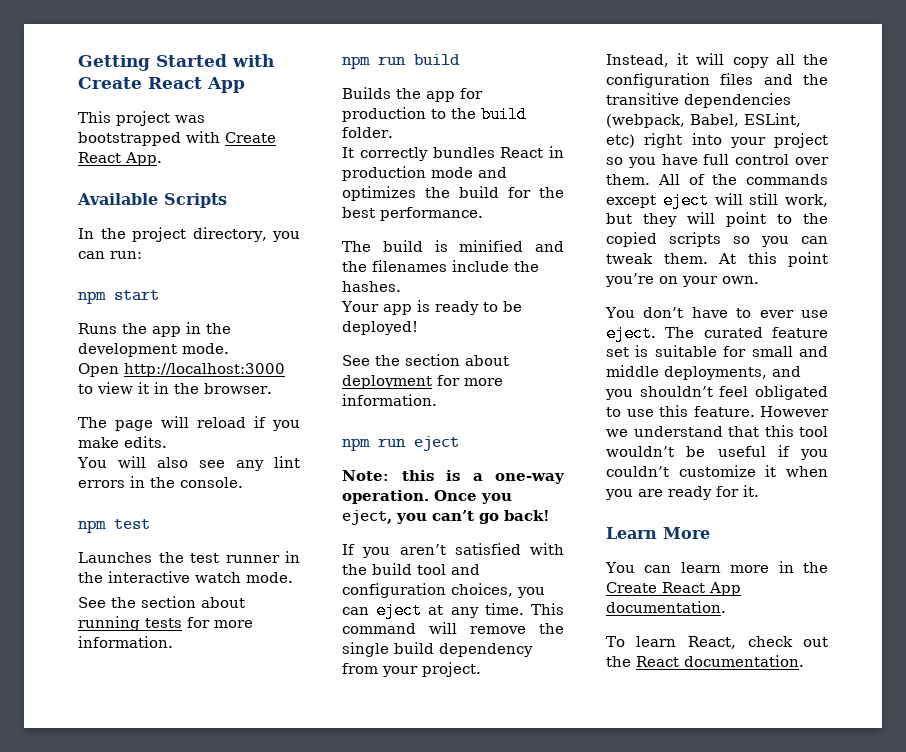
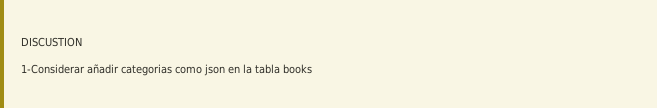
[78,54,274,71] [78,77,245,93] [78,111,205,126] [78,131,276,146] [78,152,162,166] [77,193,227,208] [78,227,300,242] [78,251,142,259] [78,290,159,304] [78,322,231,337] [78,343,229,357] [78,363,285,377] [78,382,272,394] [78,416,300,431] [78,436,167,448] [77,456,300,471] [78,476,243,488] [78,519,150,533] [78,551,300,563] [78,571,293,583] [78,596,245,608] [78,616,253,631] [78,636,173,648] [342,54,460,69] [342,87,483,102] [342,106,527,123] [342,127,393,138] [342,146,564,161] [342,166,507,181] [342,186,564,201] [342,207,483,221] [342,240,564,252] [342,260,539,272] [342,281,401,292] [341,300,522,315] [342,321,418,335] [342,354,509,366] [342,375,503,389] [342,394,437,406] [342,436,459,451] [342,470,565,484] [342,490,512,504] [342,510,550,525] [342,543,564,558] [342,563,480,575] [342,583,545,598] [342,602,564,619] [342,622,564,634] [342,642,533,657] [342,662,481,677] [606,53,828,68] [606,73,828,88] [606,93,791,108] [606,113,801,128] [606,133,828,148] [606,154,829,168] [606,174,828,185] [606,192,828,209] [606,212,828,227] [606,232,828,247] [606,252,828,267] [605,273,759,287] [605,307,828,318] [606,325,828,342] [606,345,828,357] [606,365,801,380] [605,385,828,400] [606,405,829,417] [606,425,828,437] [606,445,828,460] [606,465,828,477] [605,485,759,500] [606,527,710,539] [605,561,828,573] [606,582,741,596] [606,601,726,613] [606,636,828,649] [606,655,804,667] Getting Started with Create React App // This project was bootstrapped with Create React App. // Available Scripts // In the project directory, you can run: // npm start // Runs the app in the development mode. // Open http://localhost:3000 to view it in the browser. // The page will reload if you make edits. // You will also see any lint errors in the console. // npm test // Launches the test runner in the interactive watch mode. // See the section about running tests for more information. // npm run build // Builds the app for production to the build folder. // It correctly bundles React in production mode and optimizes the build for the best performance. // The build is minified and the filenames include the hashes. // Your app is ready to be deployed! // See the section about deployment for more information. // npm run eject // Note: this is a one-way operation. Once you eject, you can’t go back! // If you aren’t satisfied with the build tool and configuration choices, you can eject at any time. This command will remove the single build dependency from your project. // Instead, it will copy all the configuration files and the transitive dependencies (webpack, Babel, ESLint, etc) right into your project so you have full control over them. All of the commands except eject will still work, but they will point to the copied scripts so you can tweak them. At this point you’re on your own. // You don’t have to ever use eject. The curated feature set is suitable for small and middle deployments, and you shouldn’t feel obligated to use this feature. However we understand that this tool wouldn’t be useful if you couldn’t customize it when you are ready for it. // Learn More // You can learn more in the Create React App documentation. // To learn React, check out the React documentation. -> [21,37,82,47] [21,64,312,76] DISCUSTION // 1-Considerar añadir categorias como json en la tabla books

